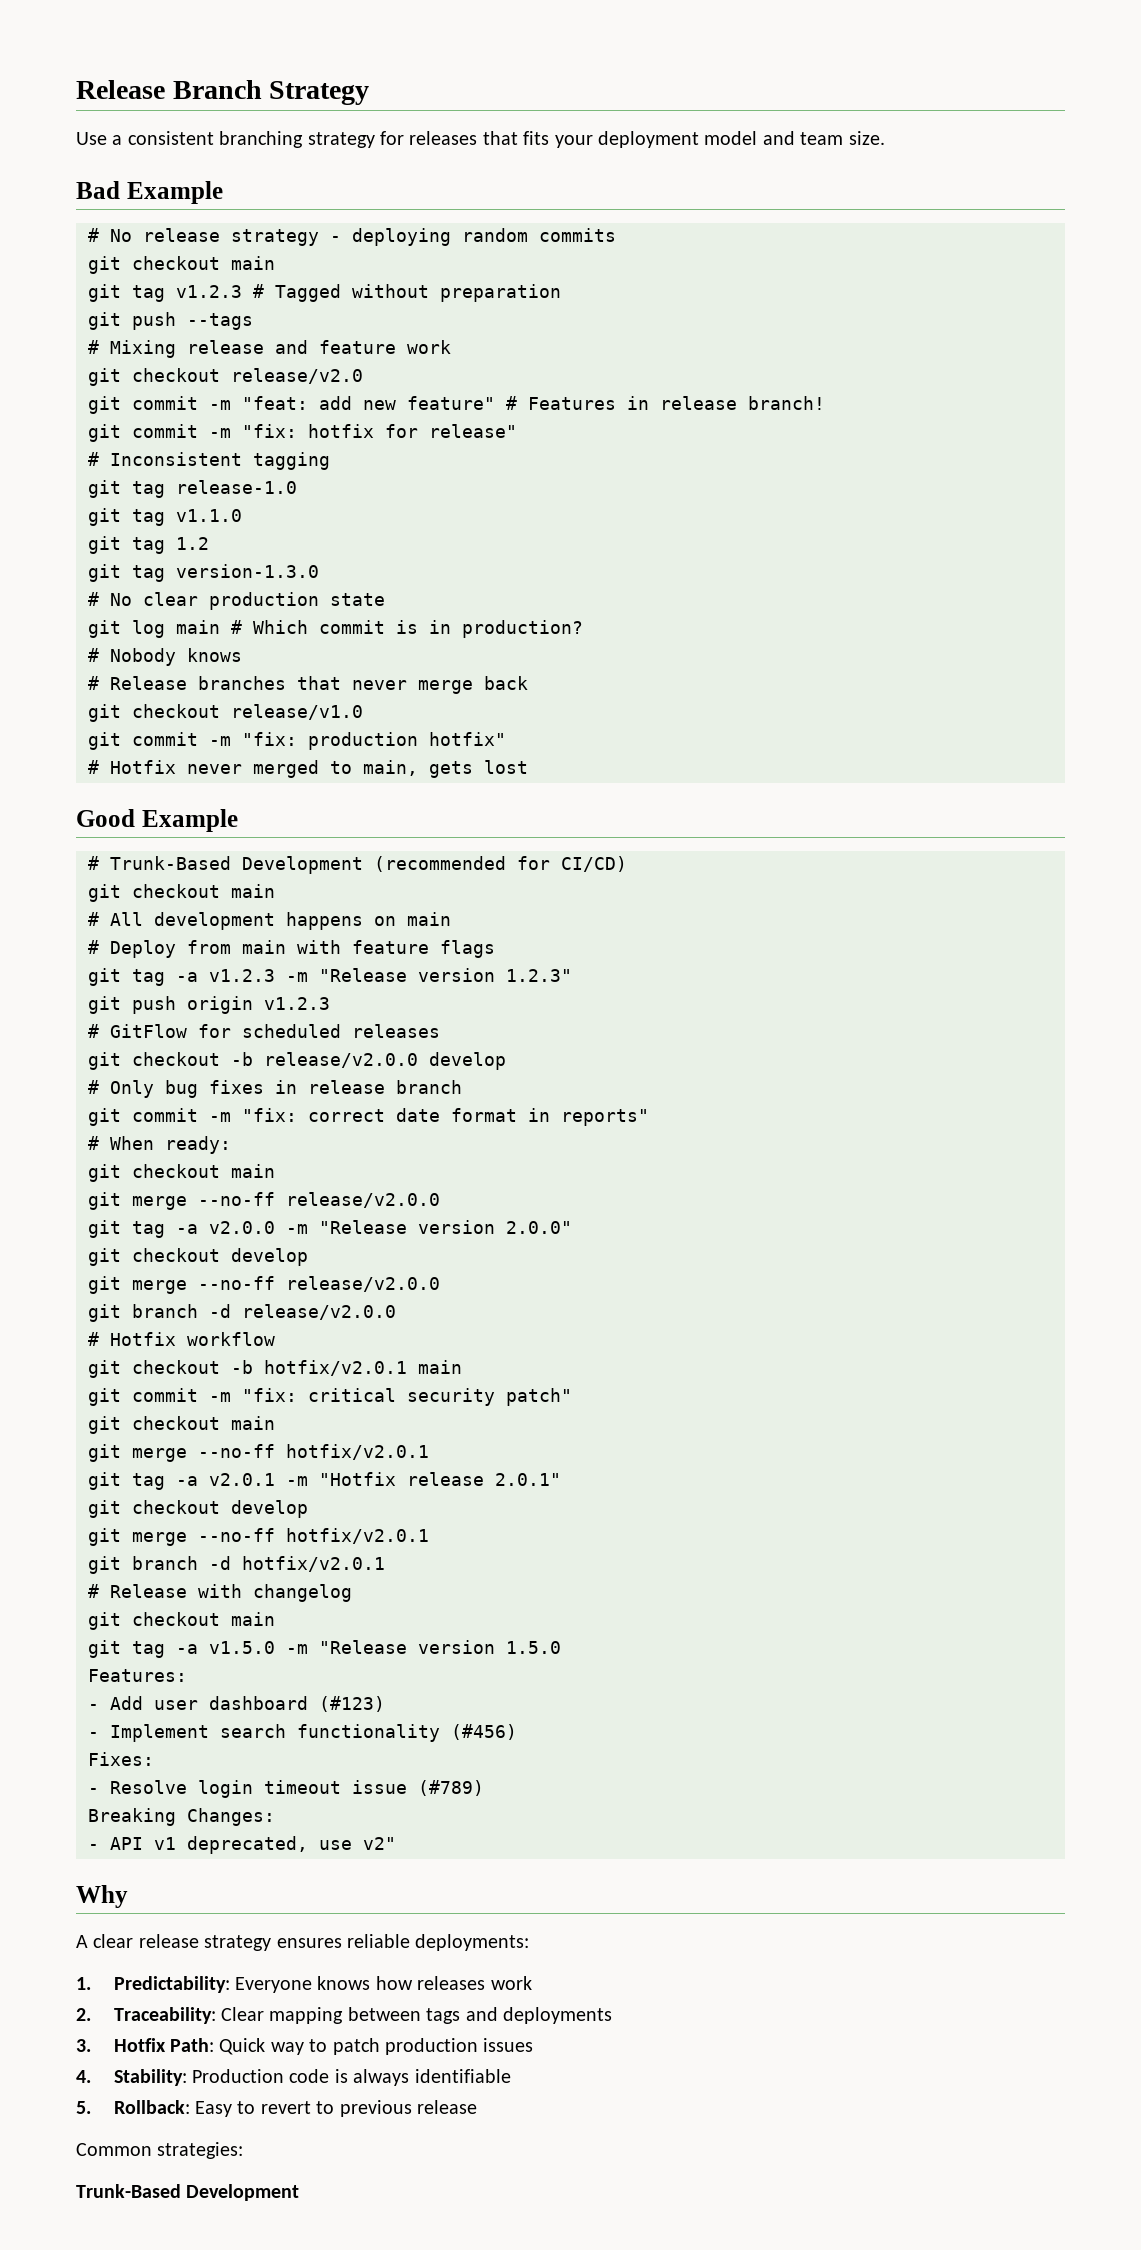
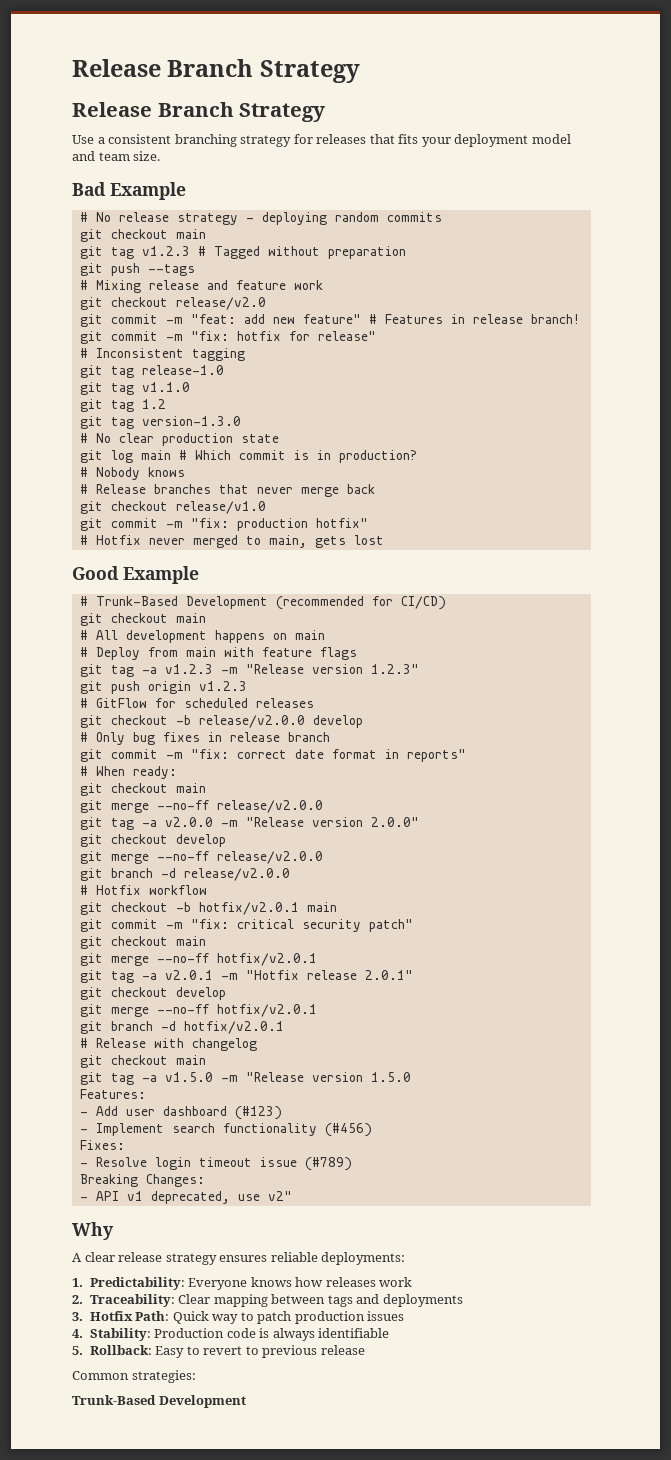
[76,80,370,105] Release Branch Strategy -> [72,59,360,83] [72,102,326,122] Release Branch Strategy // Release Branch Strategy

